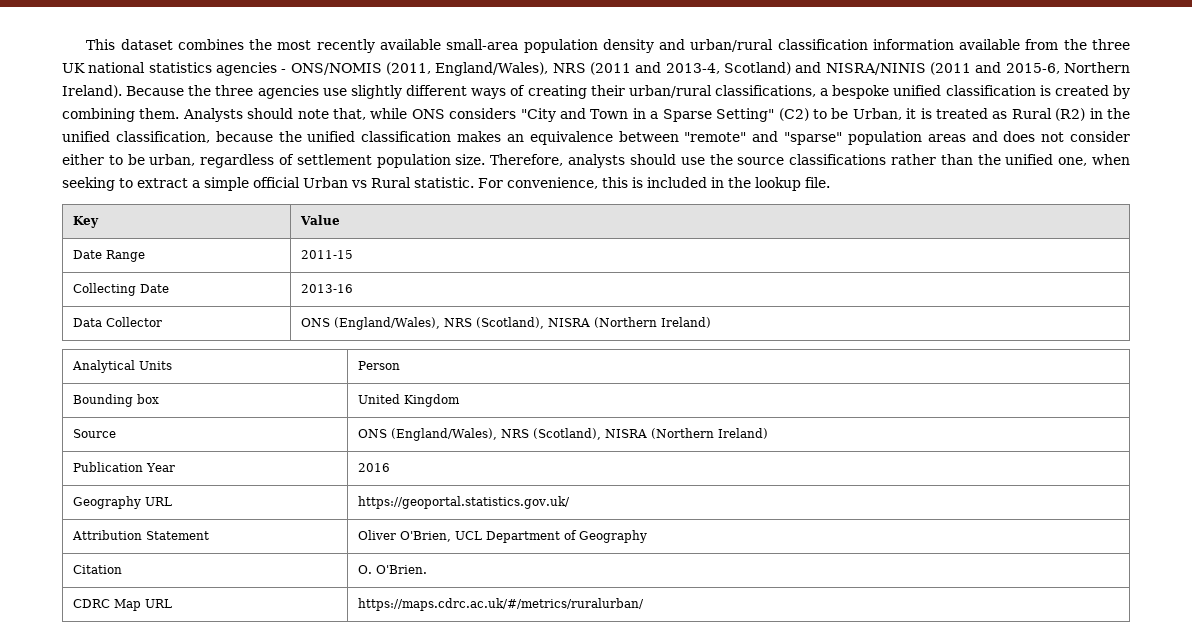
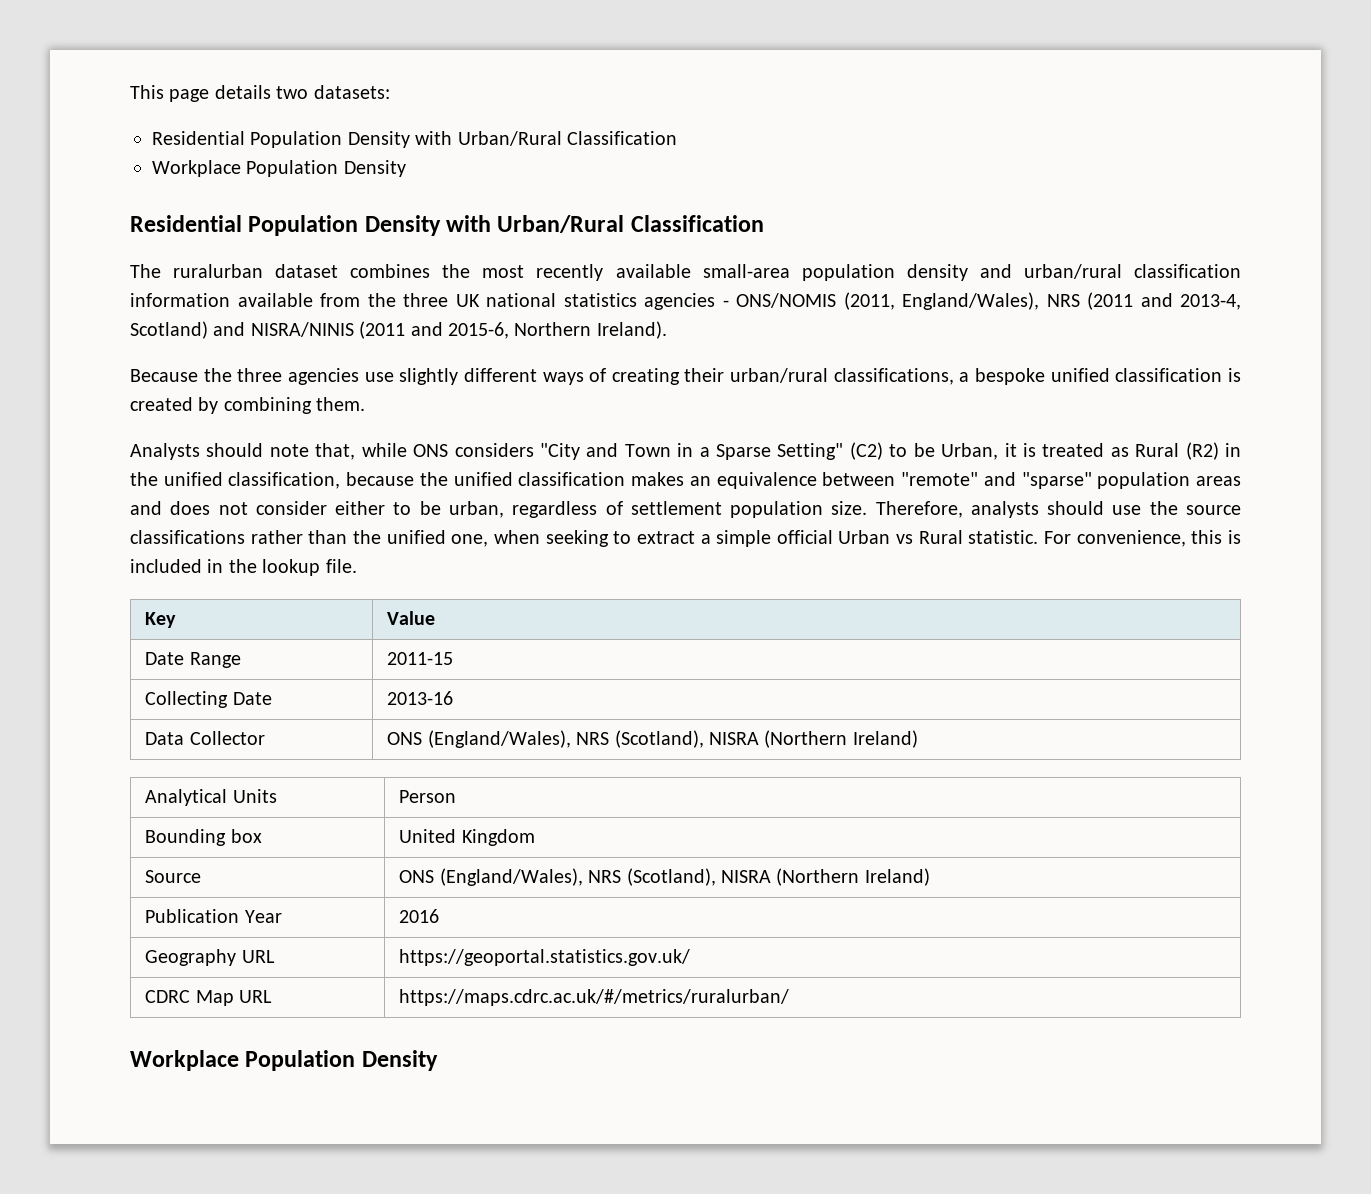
(116, 44) none -> [169,85,390,102] [152,131,677,148] [152,160,406,177] [130,215,764,236] [130,264,264,278] page details two datasets: // Residential Population Density with Urban/Rural Classification // Workplace Population Density // Residential Population Density with Urban/Rural Classification // The ruralurban
(122, 91) none -> (667, 330) //
(180, 113) none -> (366, 404) //
[71,530,209,540] [357,530,647,543] [72,565,122,574] [357,565,427,574] // Attribution Statement | Oliver O'Brien, UCL Department of Geography // Citation | O. O'Brien. -> (691, 957) none
(644, 604) none -> [130,1050,438,1071] // Workplace Population Density

